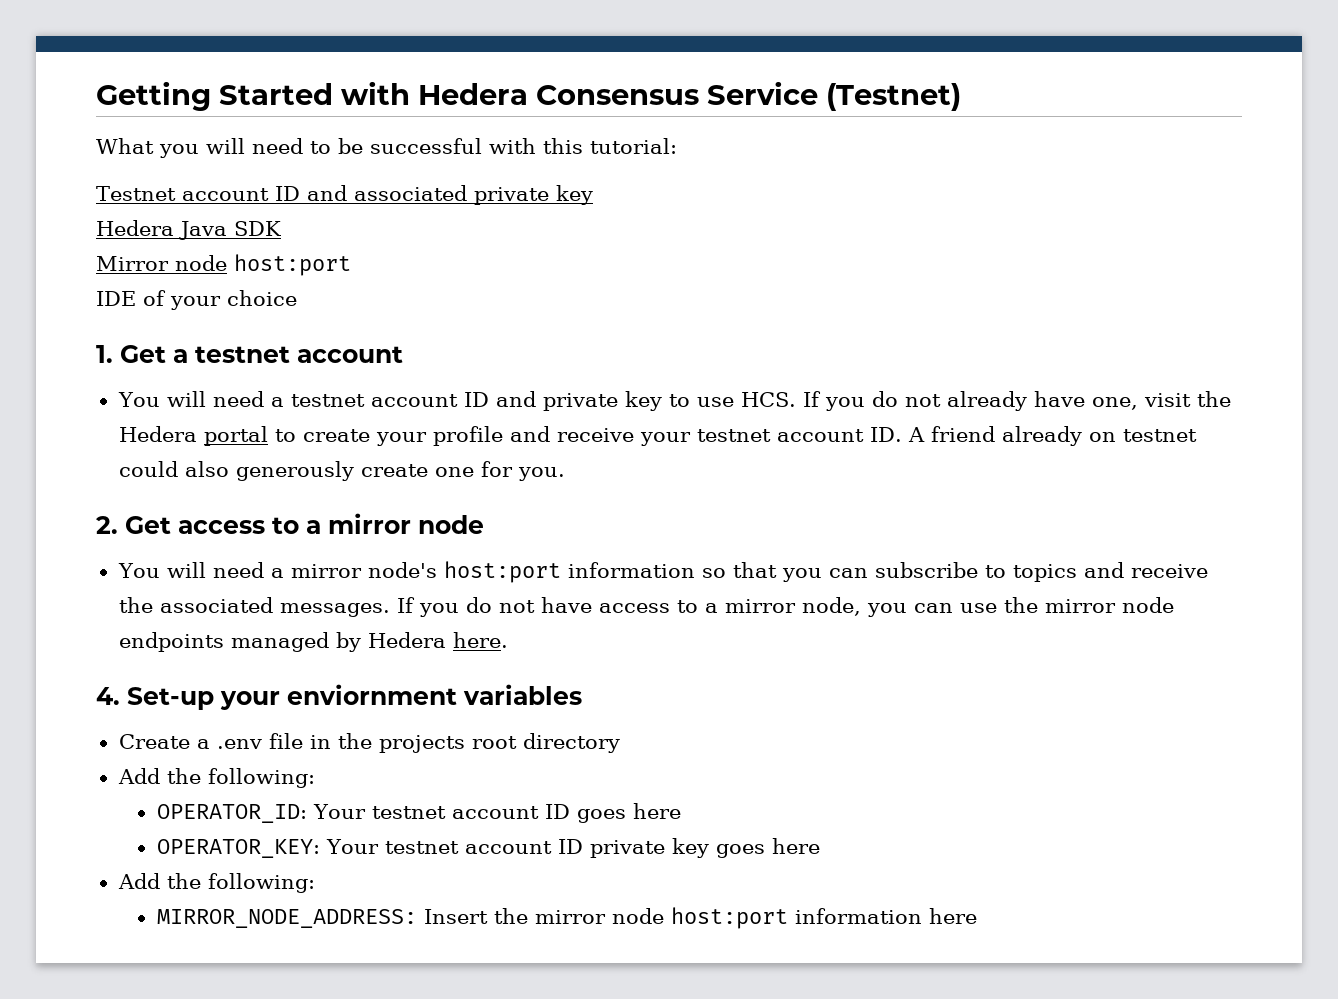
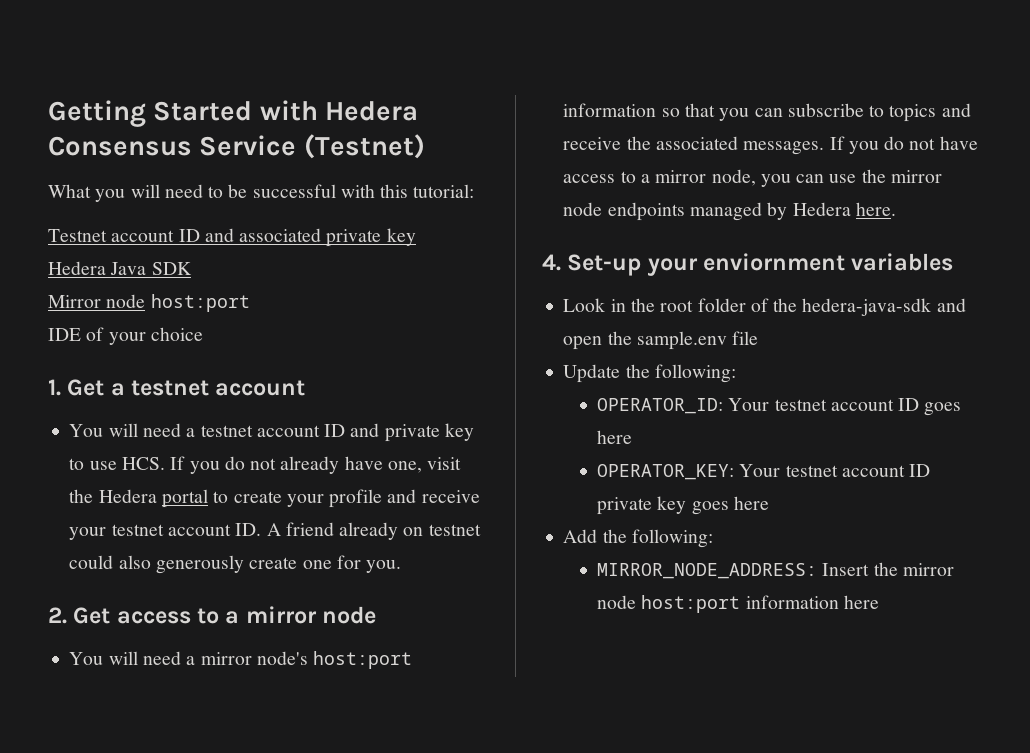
[118,733,620,753] [117,768,160,784] Create a .env file in the projects root directory // Add -> [563,298,966,316] [563,331,759,350] [563,364,621,383] Look in the root folder of the hedera-java-sdk and open the sample.env file // Update

